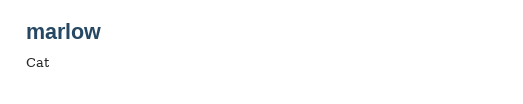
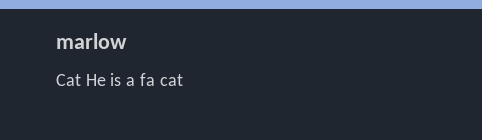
(50, 62) none -> [85,73,183,86] He is a fa cat

